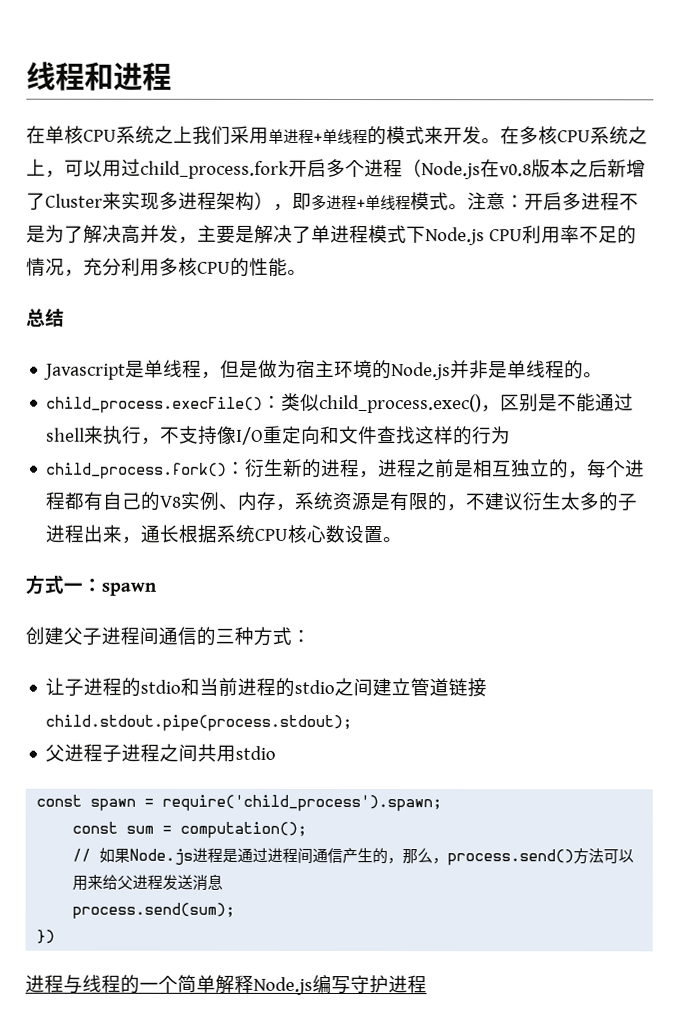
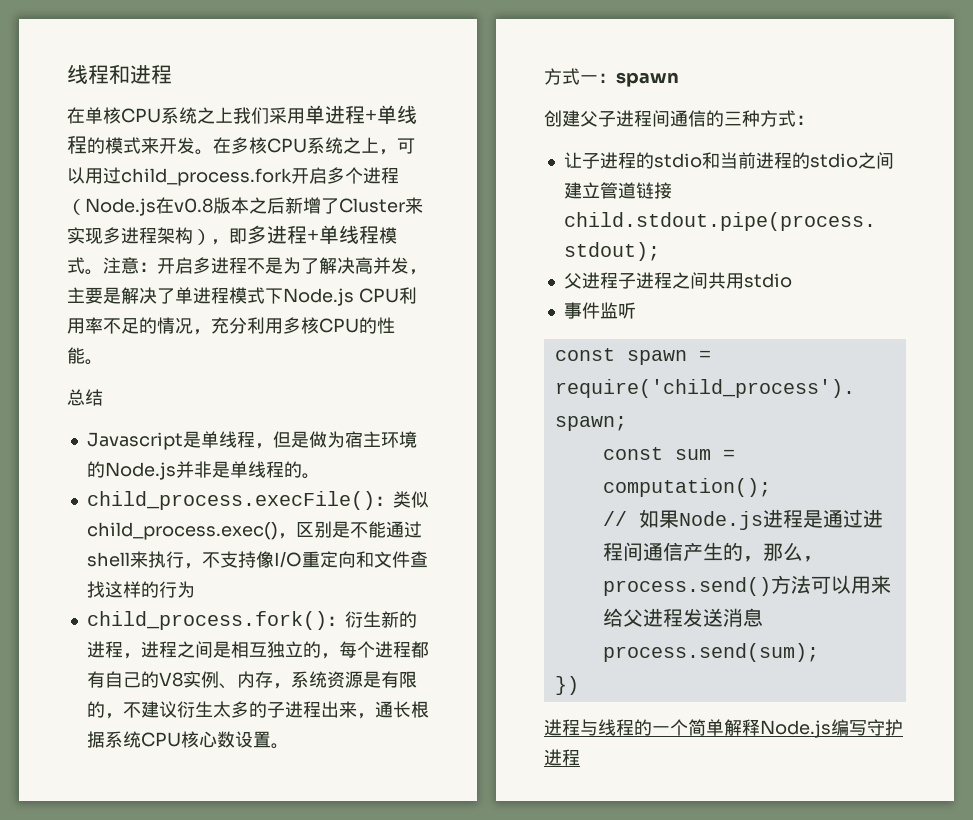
[435,459,456,478] 前 -> [194,641,213,658] 间
(277, 752) none -> [563,302,636,319] // 事件监听

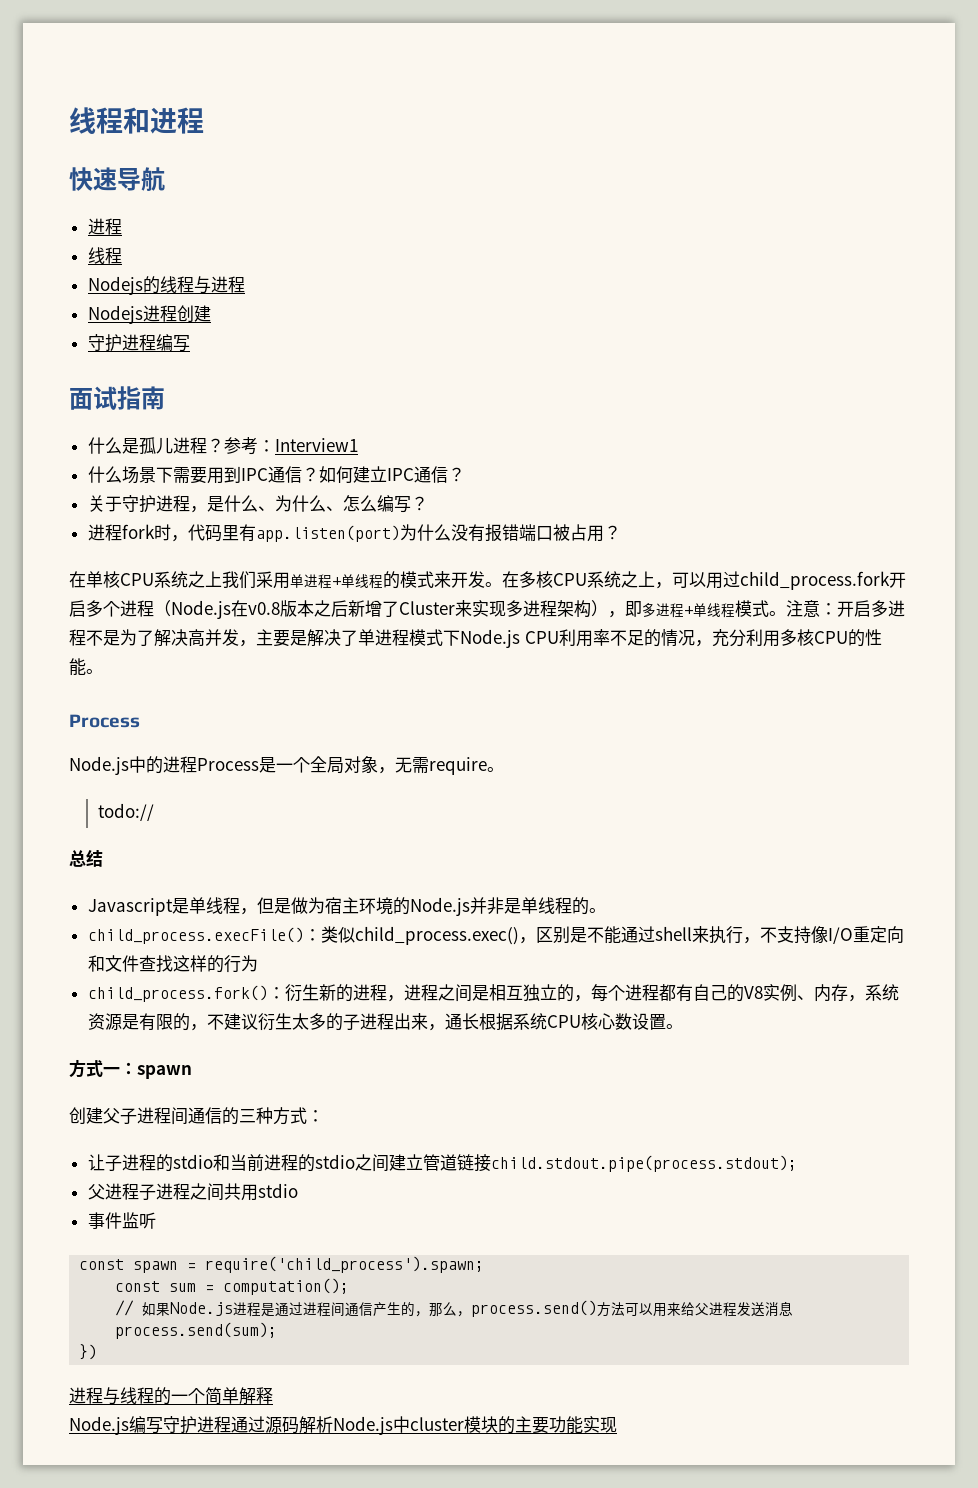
(172, 74) none -> [69,167,165,191] [87,218,122,235] [87,247,122,264] [87,276,245,295] [87,305,211,324] [87,334,190,352] [69,386,165,410] [87,437,358,455] [87,466,465,484] [87,495,428,513] [87,524,621,542] // 快速导航 // 进程 // 线程 // Nodejs的线程与进程 // Nodejs进程创建 // 守护进程编写 // 面试指南 // 什么是孤儿进程？参考：Interview1 // 什么场景下需要用到IPC通信？如何建立IPC通信？ // 关于守护进程，是什么、为什么、怎么编写？ // 进程fork时，代码里有app.listen(port)为什么没有报错端口被占用？
(103, 362) none -> [69,714,140,728] [69,756,504,775] [97,803,154,821] // Process // Node.js中的进程Process是一个全局对象，无需require。 // todo://
(760, 727) none -> (273, 1395) //
(580, 757) none -> [231,1416,617,1435] 通过源码解析Node.js中cluster模块的主要功能实现

